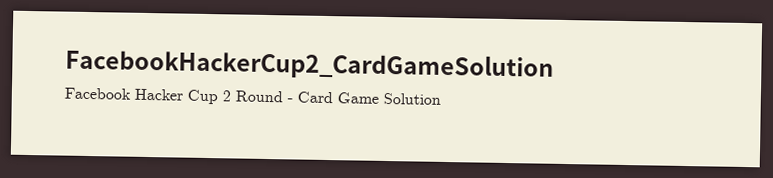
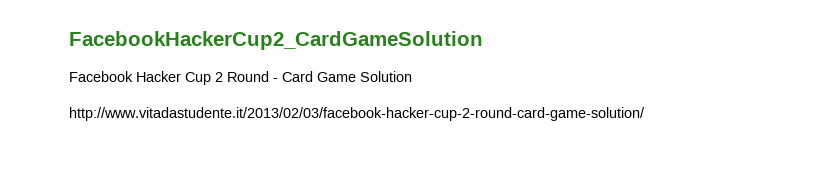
(441, 98) none -> [69,107,645,121] // http://www.vitadastudente.it/2013/02/03/facebook-hacker-cup-2-round-card-game-solution/

